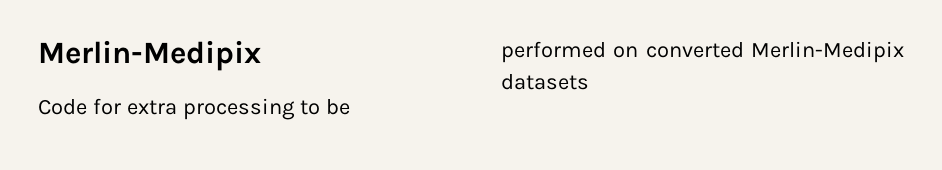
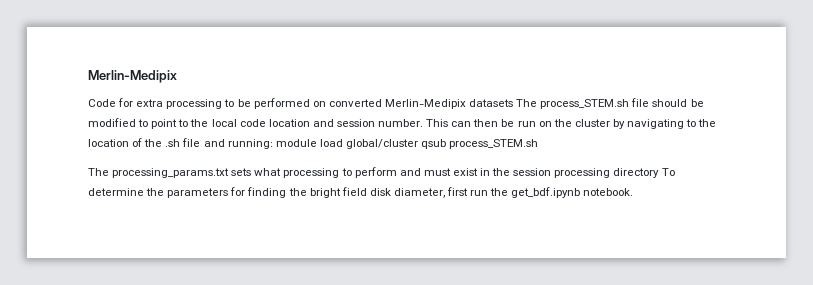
(589, 82) none -> [516,98,704,109] [88,118,717,129] [88,138,539,149] [88,167,675,178] [88,187,634,198] The process_STEM.sh file should be modified to point to the local code location and session number. This can then be run on the cluster by navigating to the location of the .sh file and running: module load global/cluster qsub process_STEM.sh // The processing_params.txt sets what processing to perform and must exist in the session processing directory To determine the parameters for finding the bright field disk diameter, first run the get_bdf.ipynb notebook.

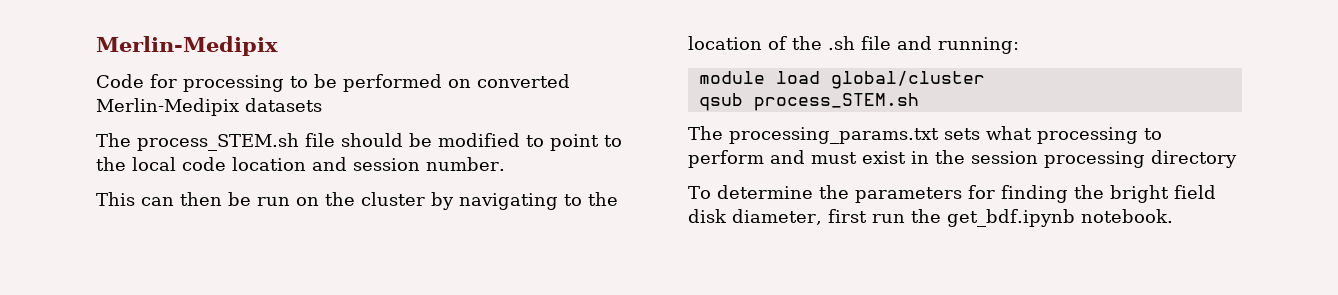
[136,99,164,107] extra -> (177, 81) none
(514, 103) none -> (322, 105) //
(424, 123) none -> (505, 164) //
(273, 144) none -> (1019, 45) //
(418, 144) none -> (985, 80) //
(660, 173) none -> (1237, 159) //

